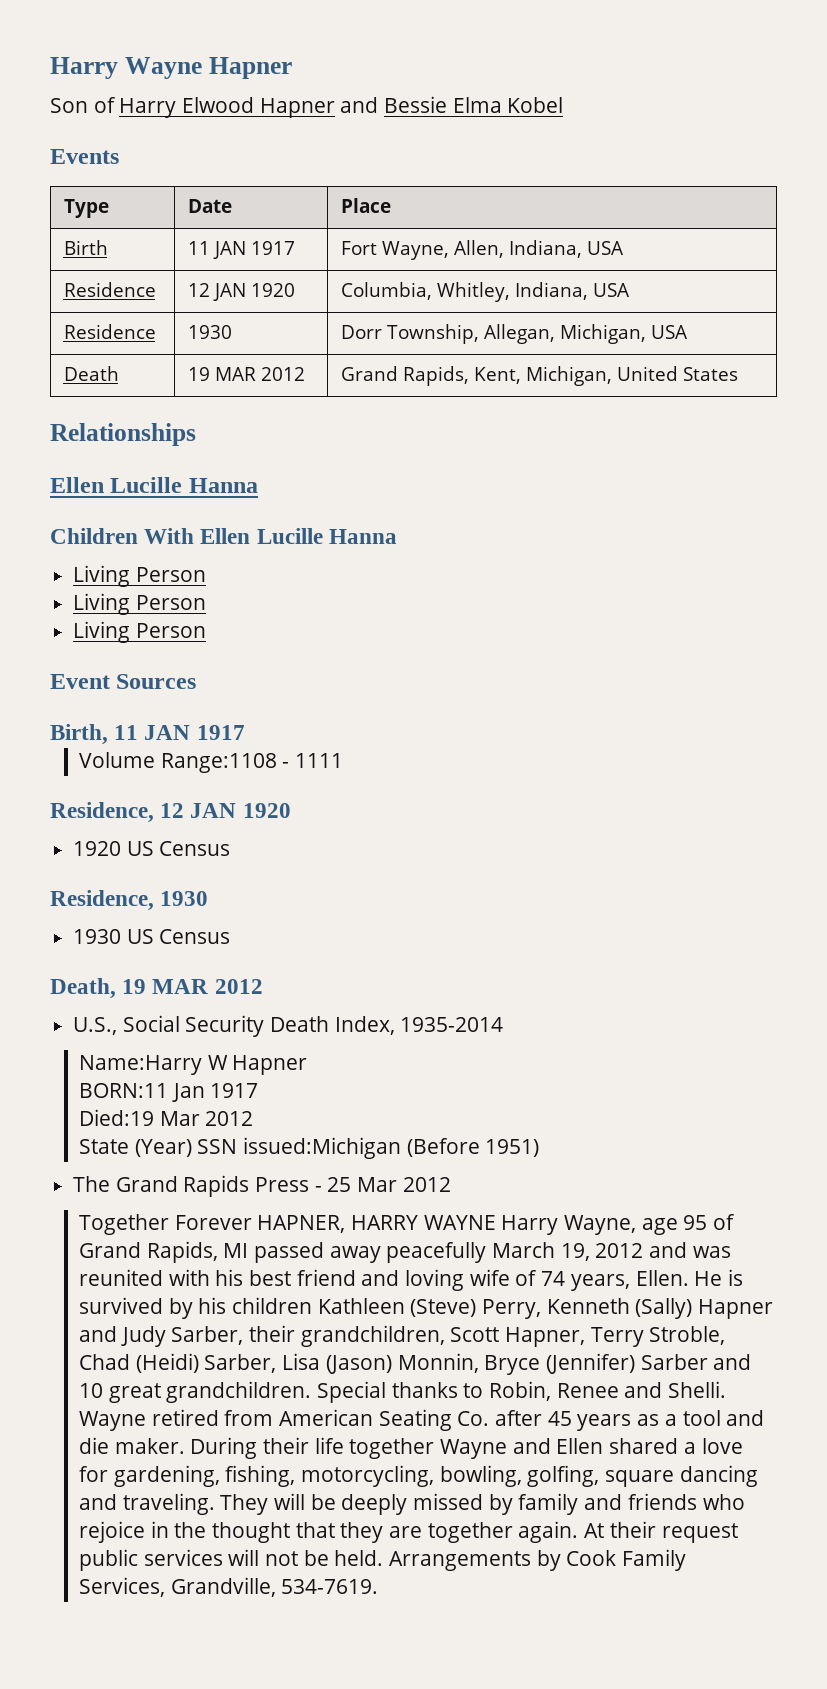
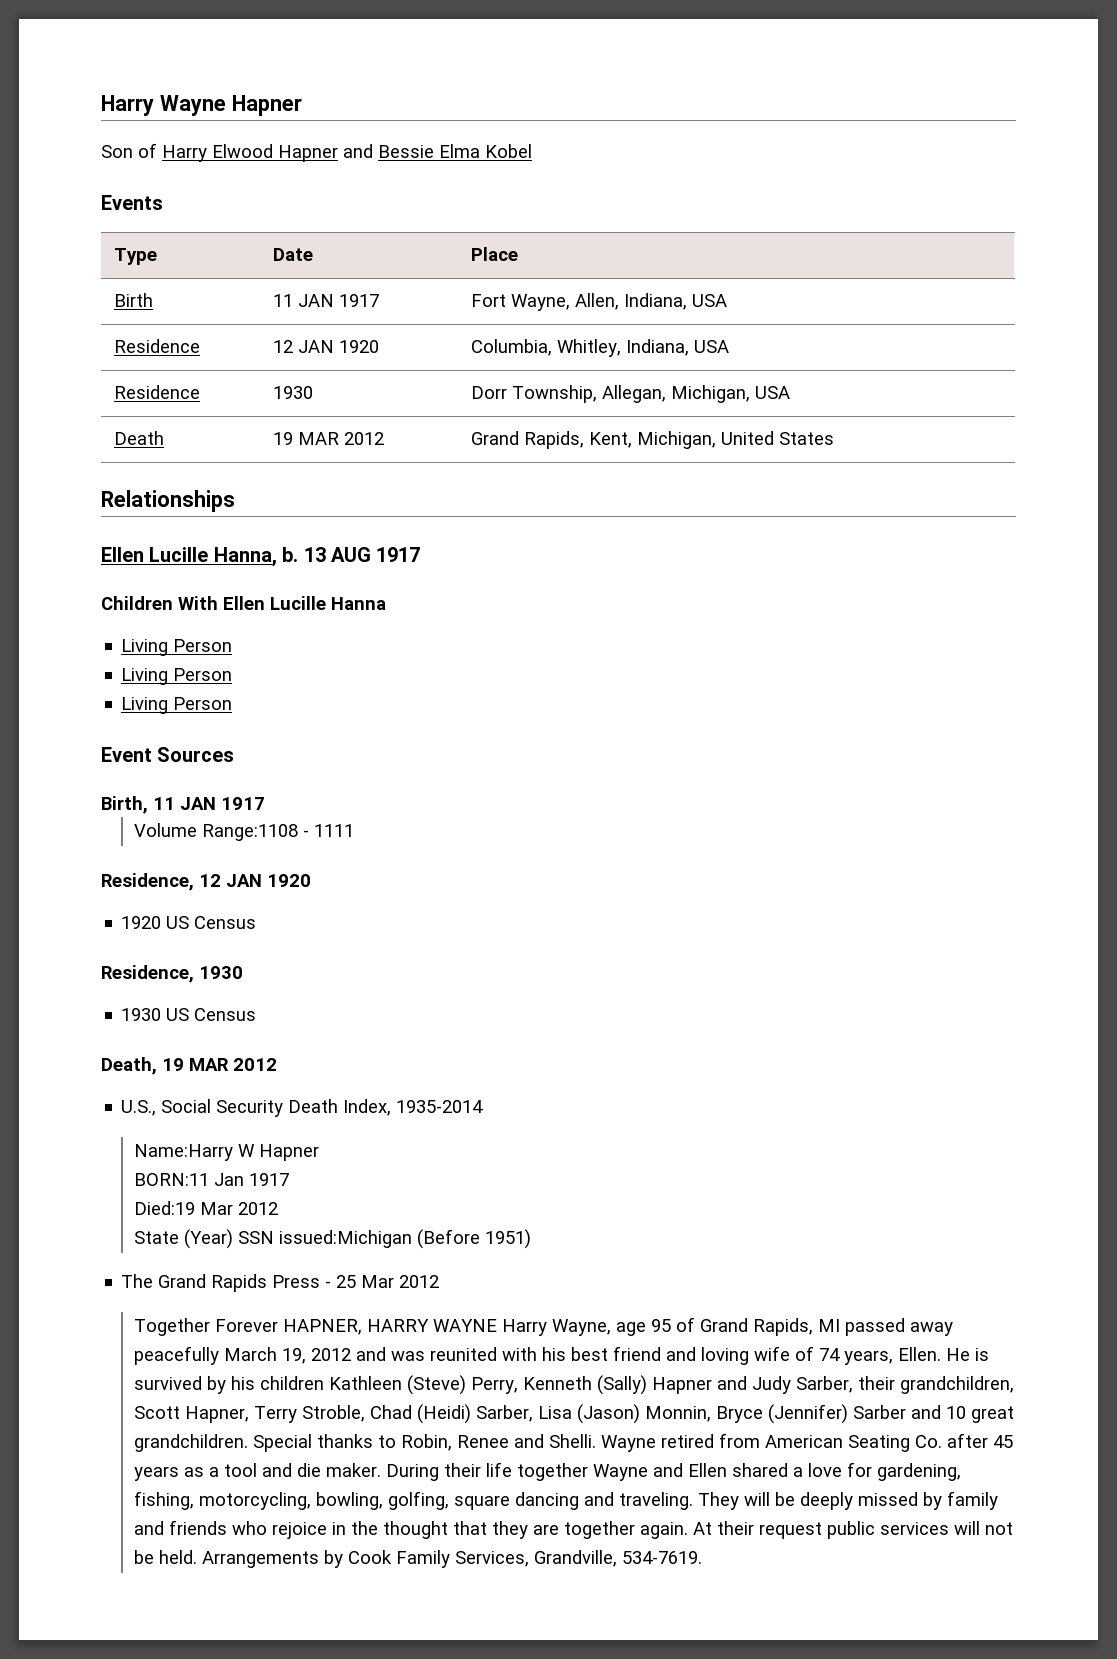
[188,478,258,493] Hanna -> [213,547,421,567] Hanna, b. 13 AUG 1917

